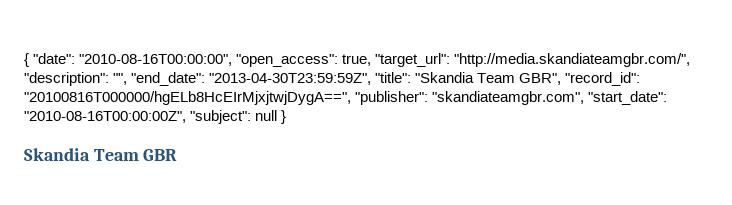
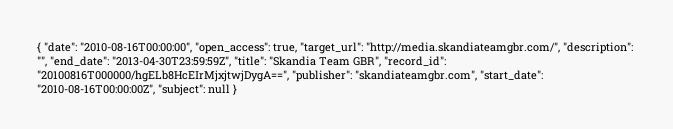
[24,148,178,161] // Skandia Team GBR -> (237, 89) none

